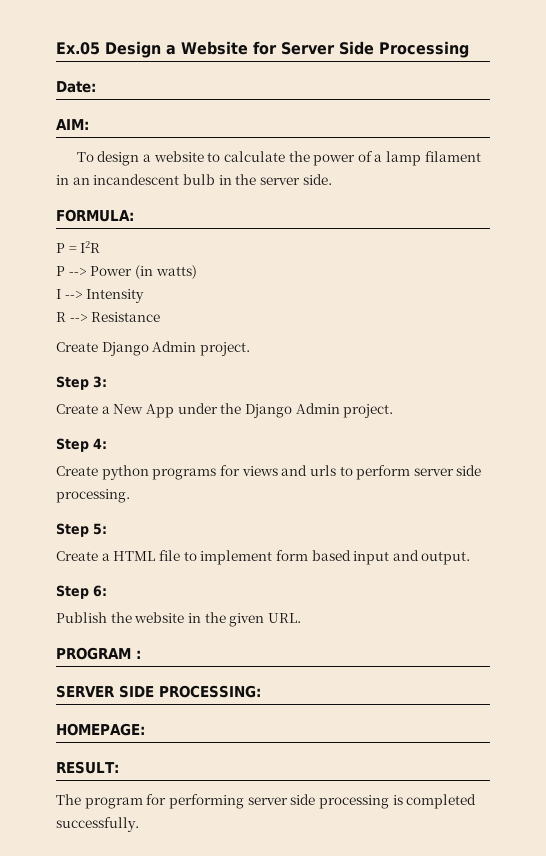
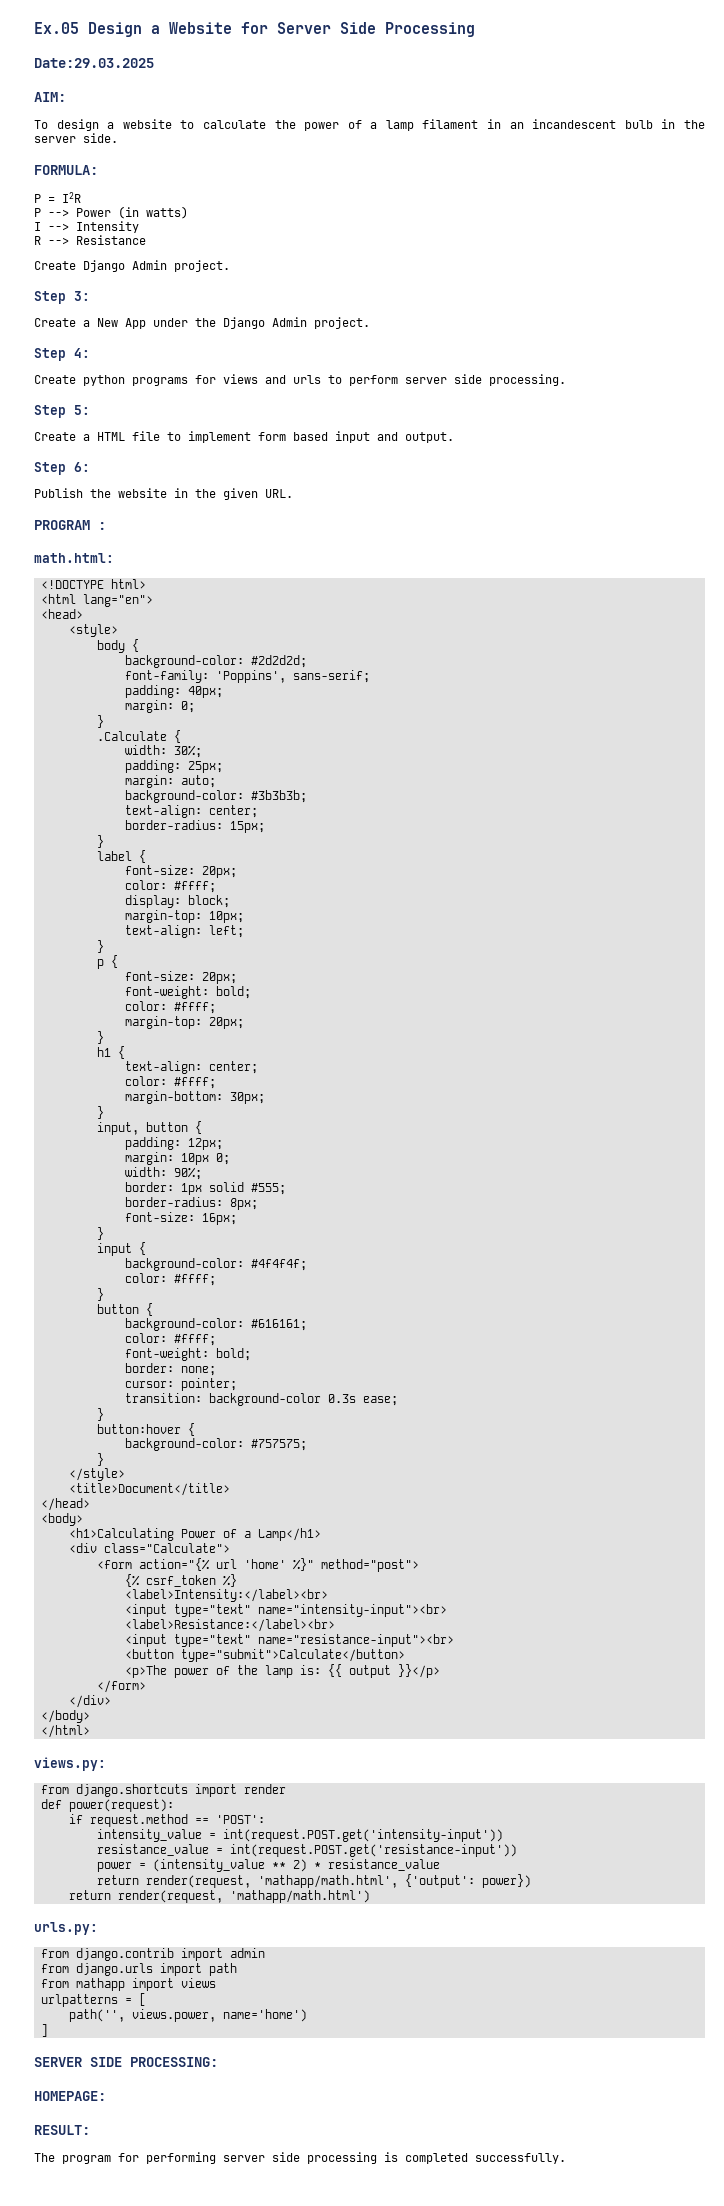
[56,81,96,93] Date: -> [34,58,154,68] Date:29.03.2025
(141, 654) none -> [34,553,114,563] [40,579,146,589] [40,594,153,607] [40,609,83,619] [68,624,118,637] [96,639,139,653] [124,655,307,668] [124,670,370,683] [124,685,223,698] [124,700,195,713] [96,715,104,728] [96,730,181,743] [124,745,202,758] [124,760,223,773] [124,775,216,788] [124,790,307,803] [124,805,258,818] [124,820,265,833] [96,835,104,848] [96,850,146,863] [124,865,237,878] [124,880,216,893] [124,895,230,908] [124,910,244,923] [124,925,244,938] [96,940,104,953] [96,955,118,969] [124,971,237,984] [124,986,251,999] [124,1001,216,1014] [124,1016,244,1029] [96,1031,104,1044] [96,1046,125,1059] [124,1061,258,1074] [124,1076,216,1089] [124,1091,265,1104] [96,1106,104,1119] [96,1121,202,1135] [124,1137,223,1150] [124,1152,230,1165] [124,1167,202,1180] [124,1182,286,1195] [124,1197,258,1210] [124,1212,237,1225] [96,1227,104,1240] [96,1242,146,1256] [124,1258,307,1271] [124,1273,216,1286] [96,1288,104,1301] [96,1303,153,1316] [124,1318,307,1331] [124,1333,216,1346] [124,1348,251,1361] [124,1363,216,1376] [124,1378,237,1391] [124,1393,398,1406] [96,1408,104,1421] [96,1423,195,1436] [124,1438,307,1451] [96,1453,104,1466] [68,1468,125,1481] [68,1483,230,1496] [40,1498,90,1511] [40,1513,83,1526] [68,1528,321,1541] [68,1543,230,1553] [96,1558,419,1572] [124,1574,237,1587] [124,1589,328,1602] [124,1604,447,1617] [124,1619,335,1632] [124,1634,454,1647] [124,1649,405,1662] [124,1664,440,1678] [96,1680,146,1693] [68,1695,111,1708] [40,1710,90,1723] [40,1725,90,1738] [34,1757,106,1771] [40,1784,286,1797] [40,1799,174,1812] [68,1814,265,1827] [96,1829,503,1842] [96,1844,517,1857] [96,1859,440,1872] [96,1874,531,1888] [68,1890,370,1903] [34,1922,98,1935] [40,1948,265,1961] [40,1963,237,1976] [40,1978,216,1991] [40,1993,146,2007] [68,2009,307,2022] [40,2024,48,2037] // math.html: // <!DOCTYPE html> // <html lang="en"> // <head> // <style> // body { // background-color: #2d2d2d; // font-family: 'Poppins', sans-serif; // padding: 40px; // margin: 0; // } // .Calculate { // width: 30%; // padding: 25px; // margin: auto; // background-color: #3b3b3b; // text-align: center; // border-radius: 15px; // } // label { // font-size: 20px; // color: #ffff; // display: block; // margin-top: 10px; // text-align: left; // } // p { // font-size: 20px; // font-weight: bold; // color: #ffff; // margin-top: 20px; // } // h1 { // text-align: center; // color: #ffff; // margin-bottom: 30px; // } // input, button { // padding: 12px; // margin: 10px 0; // width: 90%; // border: 1px solid #555; // border-radius: 8px; // font-size: 16px; // } // input { // background-color: #4f4f4f; // color: #ffff; // } // button { // background-color: #616161; // color: #ffff; // font-weight: bold; // border: none; // cursor: pointer; // transition: background-color 0.3s ease; // } // button:hover { // background-color: #757575; // } // </style> // <title>Document</title> // </head> // <body> // <h1>Calculating Power of a Lamp</h1> // <div class="Calculate"> // <form action="{% url 'home' %}" method="post"> // {% csrf_token %} // <label>Intensity:</label><br> // <input type="text" name="intensity-input"><br> // <label>Resistance:</label><br> // <input type="text" name="resistance-input"><br> // <button type="submit">Calculate</button> // <p>The power of the lamp is: {{ output }}</p> // </form> // </div> // </body> // </html> // views.py: // from django.shortcuts import render // def power(request): // if request.method == 'POST': // intensity_value = int(request.POST.get('intensity-input')) // resistance_value = int(request.POST.get('resistance-input')) // power = (intensity_value ** 2) * resistance_value // return render(request, 'mathapp/math.html', {'output': power}) // return render(request, 'mathapp/math.html') // urls.py: // from django.contrib import admin // from django.urls import path // from mathapp import views // urlpatterns = [ // path('', views.power, name='home') // ]

